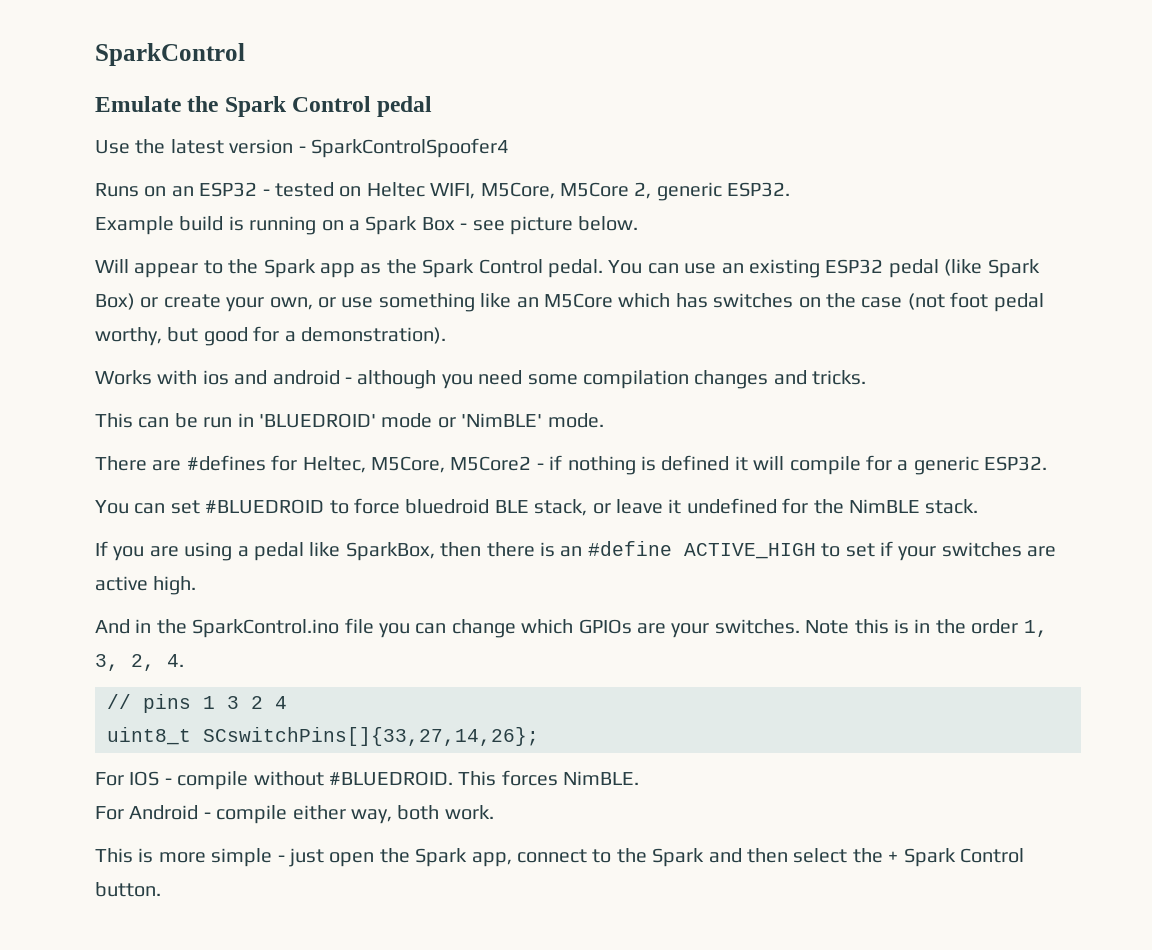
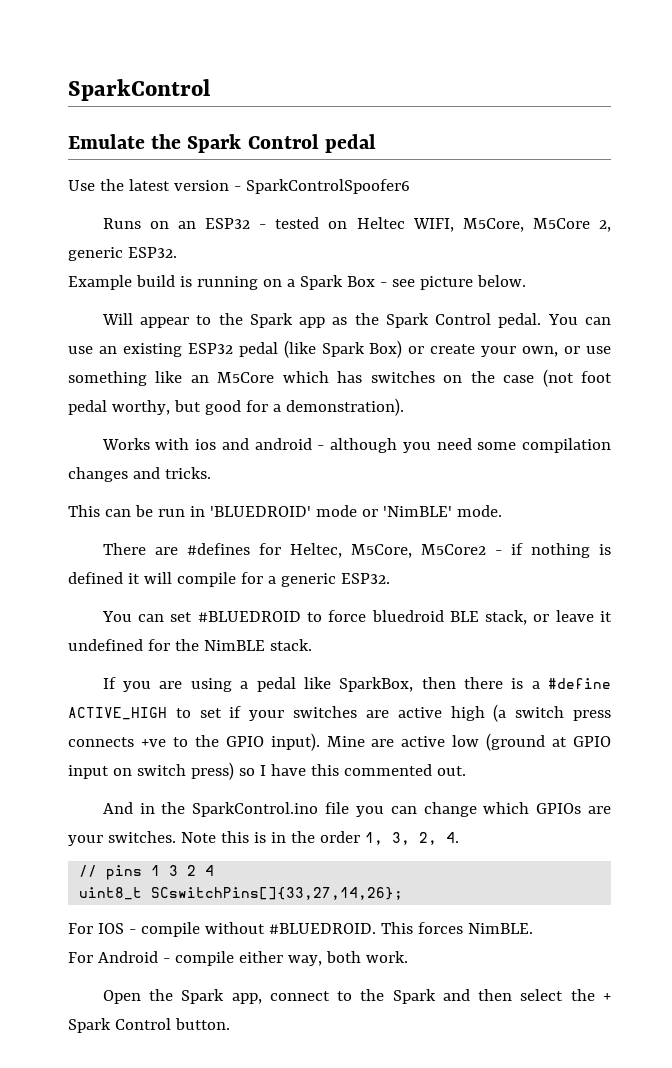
[311,138,509,158] SparkControlSpoofer4 -> [245,179,410,194] SparkControlSpoofer6
[560,546,583,557] an -> [531,681,540,689] a
[153,576,197,595] high. -> [450,704,611,722] [68,733,612,751] [68,762,466,780] high (a switch press connects +ve to the GPIO input). Mine are active low (ground at GPIO input on switch press) so I have this commented out.
[95,848,375,867] This is more simple - just open -> [102,990,141,1004] Open

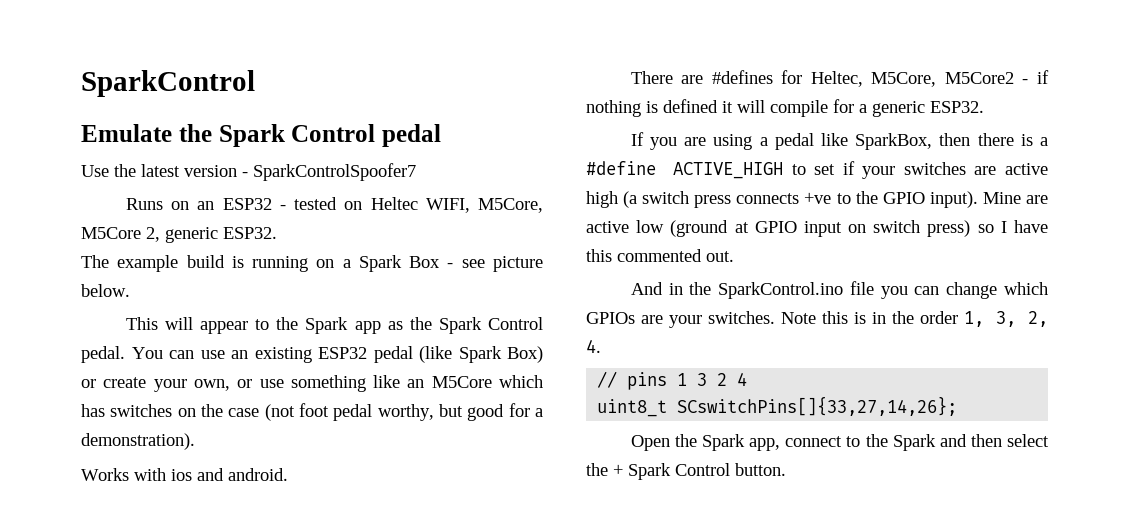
[245,179,410,194] SparkControlSpoofer6 -> [253,163,416,181] SparkControlSpoofer7
[68,275,132,290] Example -> [81,255,179,272] The example
[101,313,133,325] Will -> [125,317,193,330] This will
[254,438,612,453] [68,467,211,482] [68,505,502,517] android - although you need some compilation changes and tricks. // This can be run in 'BLUEDROID' mode or 'NimBLE' mode. -> [228,468,288,481] android.
[101,610,613,625] [68,639,312,651] // You can set #BLUEDROID to force bluedroid BLE stack, or leave it undefined for the NimBLE stack. -> (984, 107) none
[68,922,533,937] [68,951,408,966] // For IOS - compile without #BLUEDROID. This forces NimBLE. // For Android - compile either way, both work. -> (958, 406) none

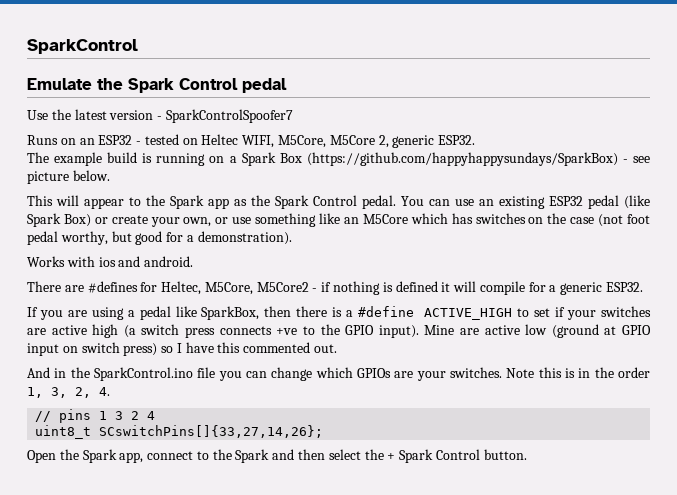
(441, 262) none -> [306,152,618,166] (https://github.com/happyhappysundays/SparkBox)

